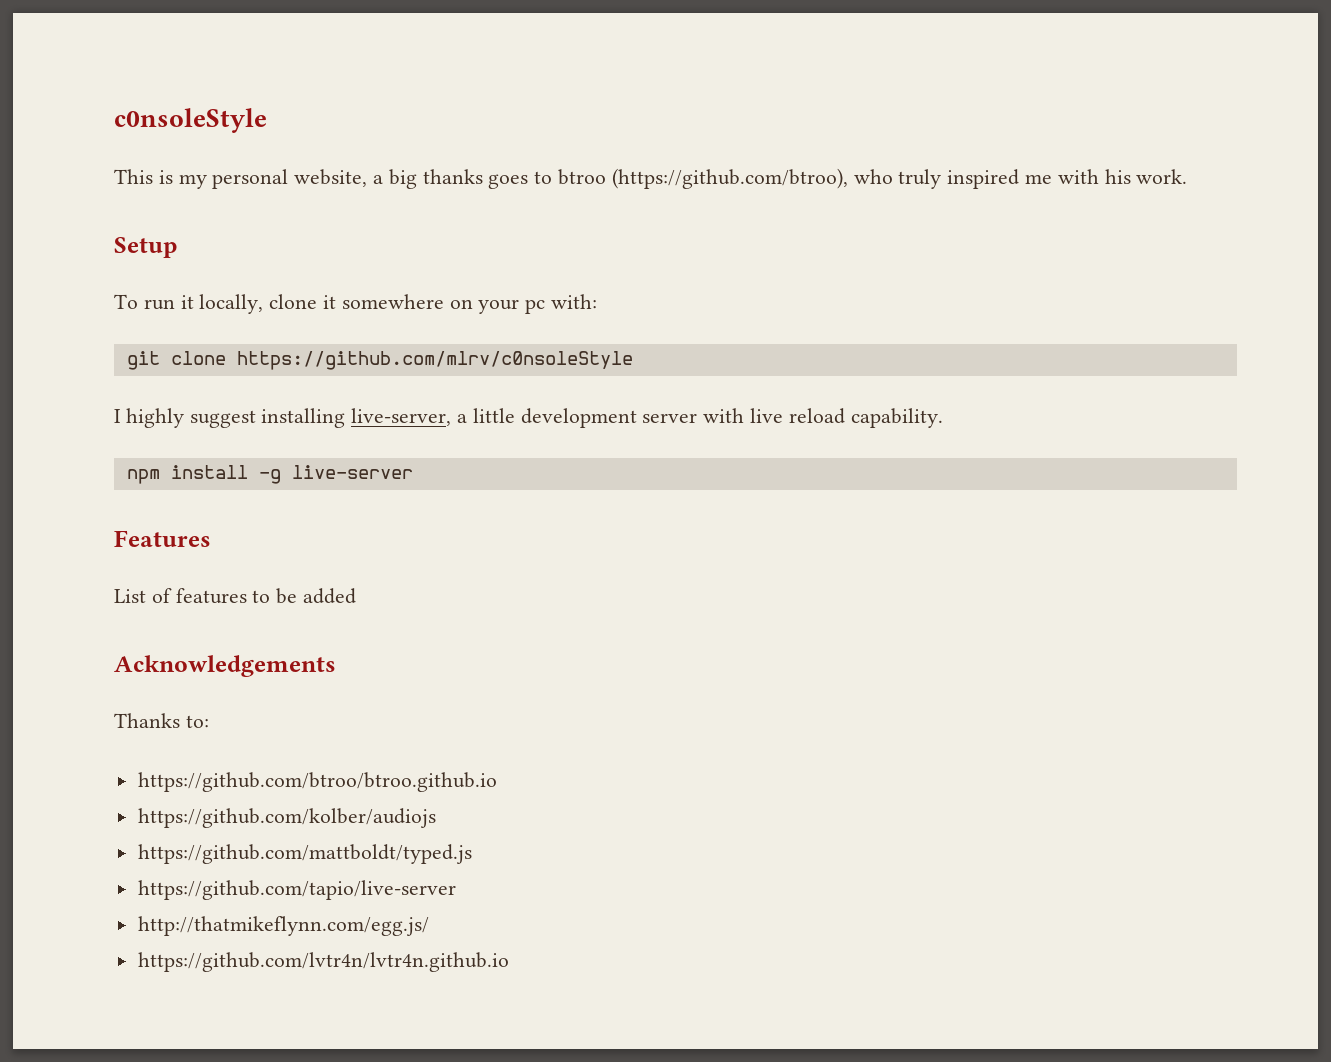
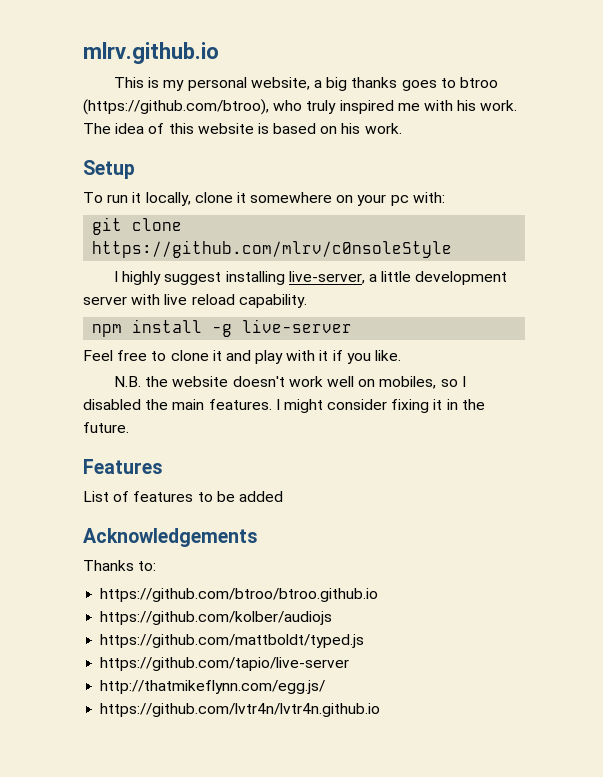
[114,108,267,133] c0nsoleStyle -> [83,42,219,64] mlrv.github.io
(1188, 176) none -> [83,123,402,134] The idea of this website is based on his work.
(413, 472) none -> [83,350,402,364] [114,376,466,389] [83,399,485,413] [83,422,129,433] // Feel free to clone it and play with it if you like. // N.B. the website doesn't work well on mobiles, so I disabled the main features. I might consider fixing it in the future.

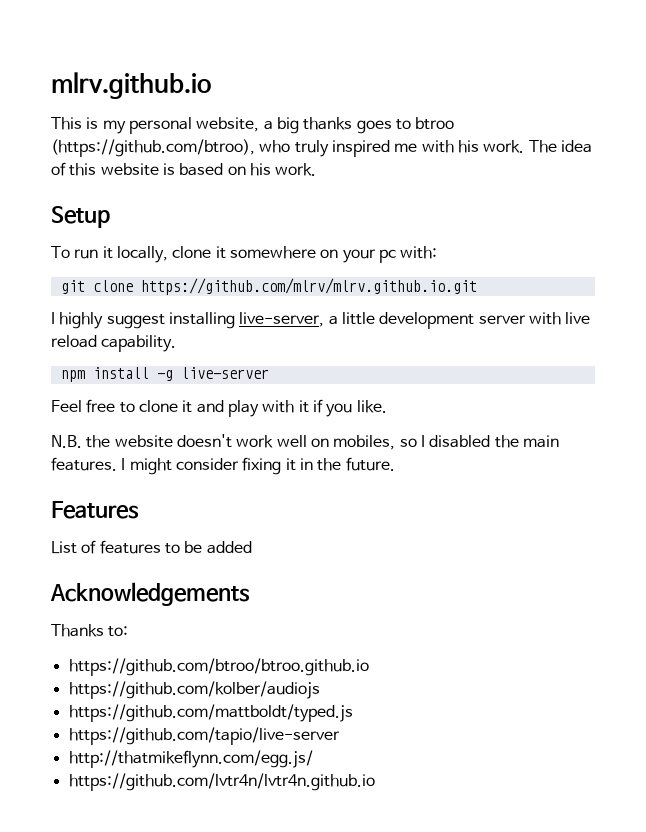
[92,240,453,258] https://github.com/mlrv/c0nsoleStyle -> [140,278,477,295] https://github.com/mlrv/mlrv.github.io.git

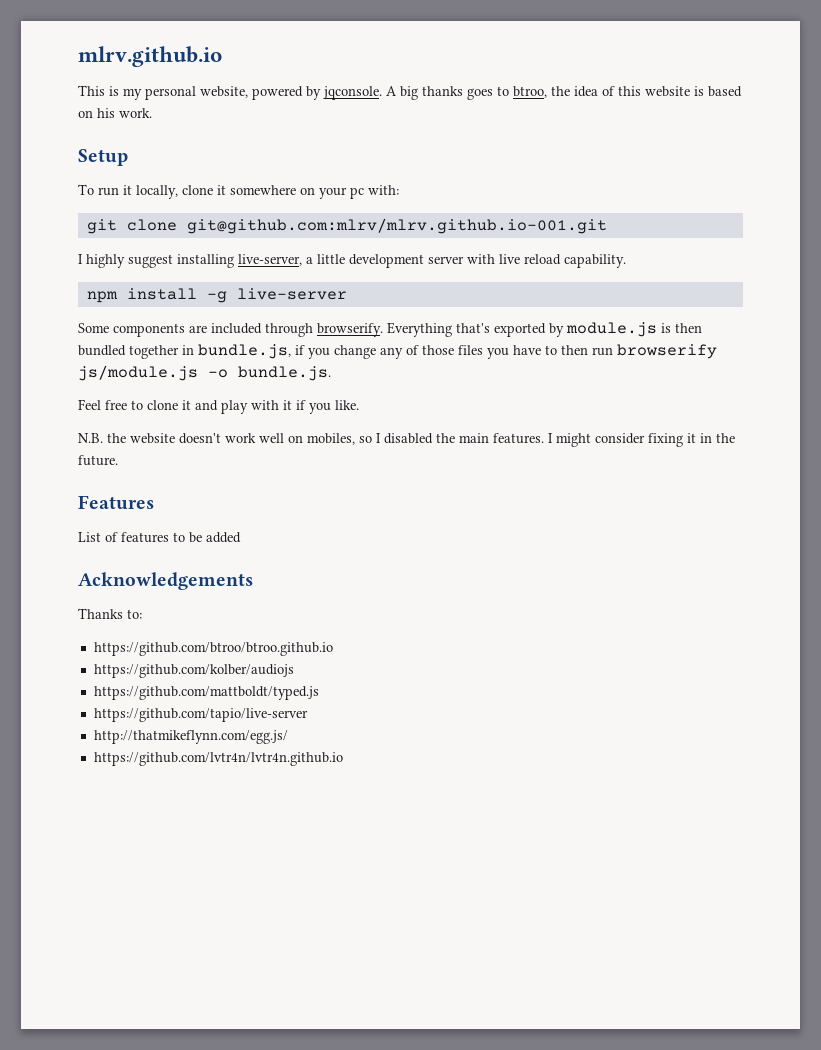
[263,117,455,134] [51,139,557,157] a big thanks goes to btroo (https://github.com/btroo), who truly inspired me with his work. The -> [252,86,570,100] powered by jqconsole. A big thanks goes to btroo, the
[140,278,477,295] https://github.com/mlrv/mlrv.github.io.git -> [186,218,607,234] git@github.com:mlrv/mlrv.github.io-001.git
(269, 373) none -> [78,322,702,337] [78,344,717,359] [78,365,331,381] // Some components are included through browserify. Everything that's exported by module.js is then bundled together in bundle.js, if you change any of those files you have to then run browserify js/module.js -o bundle.js.

